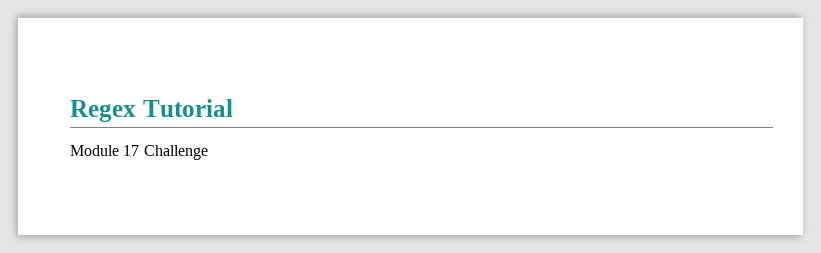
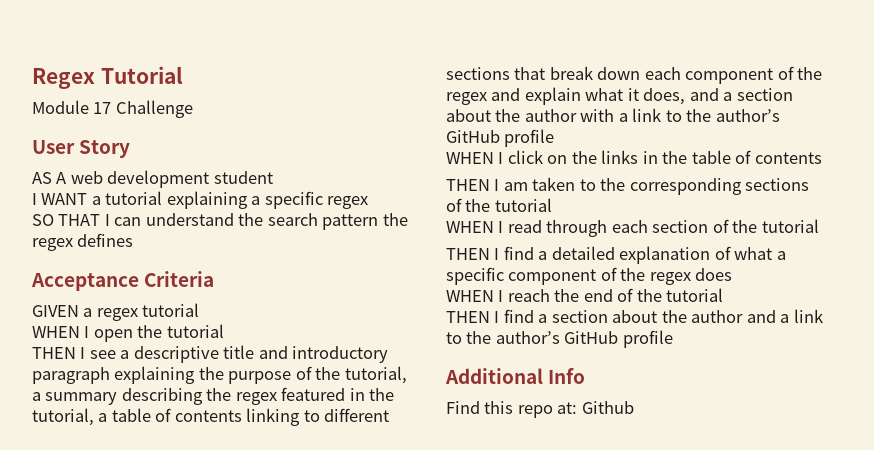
(208, 152) none -> [32,140,131,158] [32,170,273,188] [32,191,369,209] [32,213,408,230] [32,233,134,251] [31,271,215,291] [32,303,200,321] [32,324,224,342] [32,345,389,363] [32,366,407,384] [32,387,395,405] [32,408,390,426] [446,66,823,84] [446,87,793,105] [446,108,780,122] [446,129,555,147] [446,150,822,164] [446,177,810,195] [446,198,552,212] [446,219,819,237] [446,246,786,264] [446,267,733,285] [446,288,724,302] [446,309,823,323] [446,330,673,348] [445,368,586,384] [446,401,634,418] // User Story // AS A web development student // I WANT a tutorial explaining a specific regex // SO THAT I can understand the search pattern the regex defines // Acceptance Criteria // GIVEN a regex tutorial // WHEN I open the tutorial // THEN I see a descriptive title and introductory paragraph explaining the purpose of the tutorial, a summary describing the regex featured in the tutorial, a table of contents linking to different sections that break down each component of the regex and explain what it does, and a section about the author with a link to the author’s GitHub profile // WHEN I click on the links in the table of contents // THEN I am taken to the corresponding sections of the tutorial // WHEN I read through each section of the tutorial // THEN I find a detailed explanation of what a specific component of the regex does // WHEN I reach the end of the tutorial // THEN I find a section about the author and a link to the author’s GitHub profile // Additional Info // Find this repo at: Github

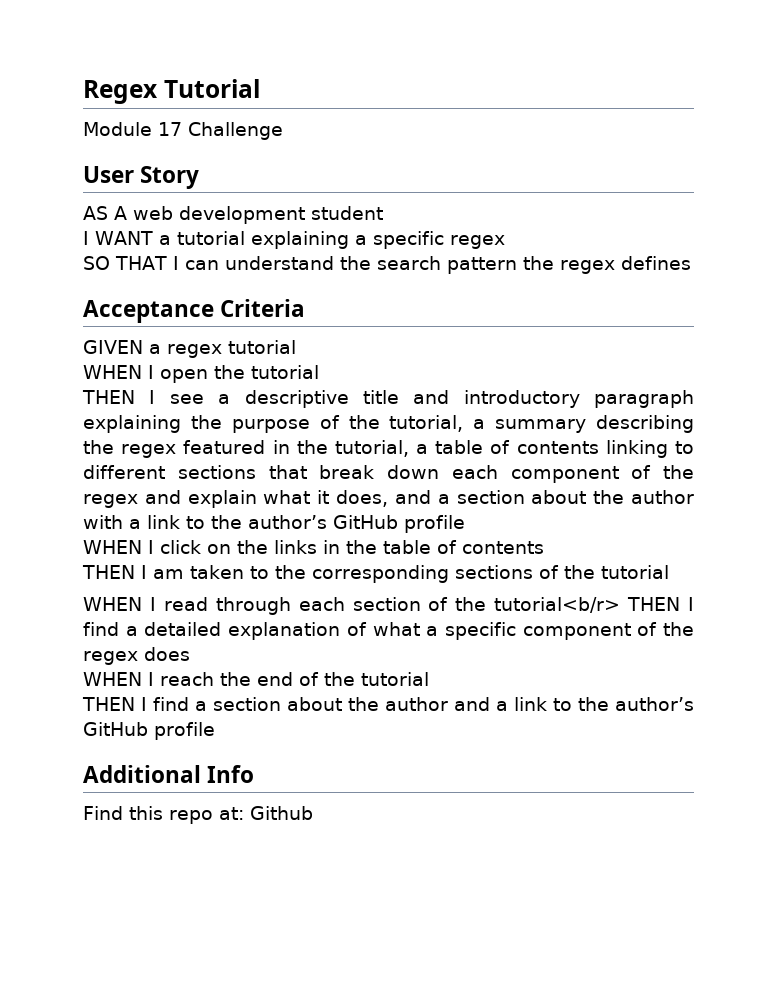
[761,219,819,233] tutorial // -> [494,597,621,613] tutorial<b/r>

